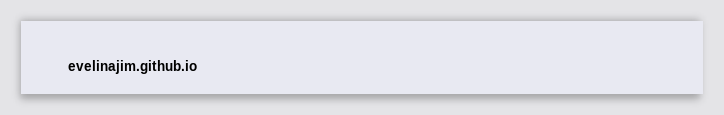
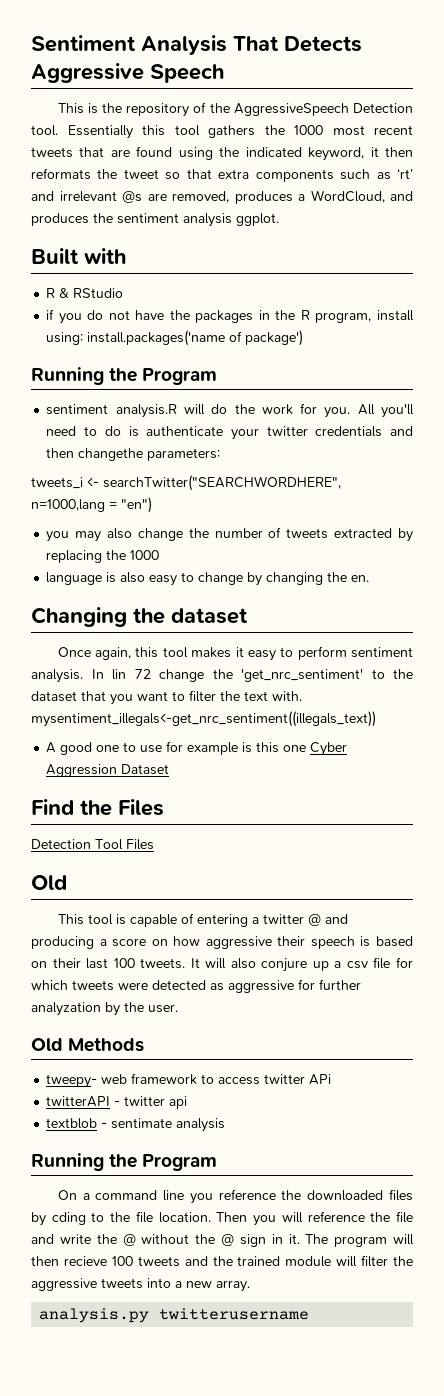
[68,60,197,74] evelinajim.github.io -> [31,35,362,55] [31,63,224,83] [57,102,413,117] [31,125,413,139] [31,146,414,161] [31,168,414,182] [31,190,413,204] [31,213,279,227] [31,248,126,264] [46,288,124,298] [46,309,414,324] [46,330,304,346] [31,367,218,385] [46,403,414,418] [46,426,413,440] [46,448,221,461] [31,475,341,491] [31,497,152,513] [46,527,413,542] [46,550,160,563] [46,572,370,586] [31,607,248,627] [57,646,413,661] [31,669,413,683] [31,690,302,705] [31,711,376,727] [46,741,348,756] [46,764,170,777] [31,799,164,816] [31,839,154,850] [31,875,67,890] [57,913,348,927] [31,936,413,949] [31,957,414,972] [31,979,361,993] [31,1002,178,1016] [31,1038,145,1052] [46,1073,332,1088] [46,1096,188,1109] [46,1118,226,1132] [31,1153,218,1171] [57,1189,413,1204] [31,1211,414,1226] [31,1234,414,1247] [31,1255,413,1267] [31,1278,250,1292] [39,1308,310,1323] Sentiment Analysis That Detects Aggressive Speech // This is the repository of the AggressiveSpeech Detection tool. Essentially this tool gathers the 1000 most recent tweets that are found using the indicated keyword, it then reformats the tweet so that extra components such as ‘rt’ and irrelevant @s are removed, produces a WordCloud, and produces the sentiment analysis ggplot. // Built with // R & RStudio // if you do not have the packages in the R program, install using: install.packages('name of package') // Running the Program // sentiment analysis.R will do the work for you. All you'll need to do is authenticate your twitter credentials and then changethe parameters: // tweets_i <- searchTwitter("SEARCHWORDHERE", n=1000,lang = "en") // you may also change the number of tweets extracted by replacing the 1000 // language is also easy to change by changing the en. // Changing the dataset // Once again, this tool makes it easy to perform sentiment analysis. In lin 72 change the 'get_nrc_sentiment' to the dataset that you want to filter the text with. mysentiment_illegals<-get_nrc_sentiment((illegals_text)) // A good one to use for example is this one Cyber Aggression Dataset // Find the Files // Detection Tool Files // Old // This tool is capable of entering a twitter @ and producing a score on how aggressive their speech is based on their last 100 tweets. It will also conjure up a csv file for which tweets were detected as aggressive for further analyzation by the user. // Old Methods // tweepy- web framework to access twitter APi // twitterAPI - twitter api // textblob - sentimate analysis // Running the Program // On a command line you reference the downloaded files by cding to the file location. Then you will reference the file and write the @ without the @ sign in it. The program will then recieve 100 tweets and the trained module will filter the aggressive tweets into a new array. // analysis.py twitterusername

